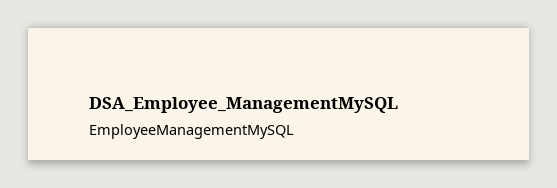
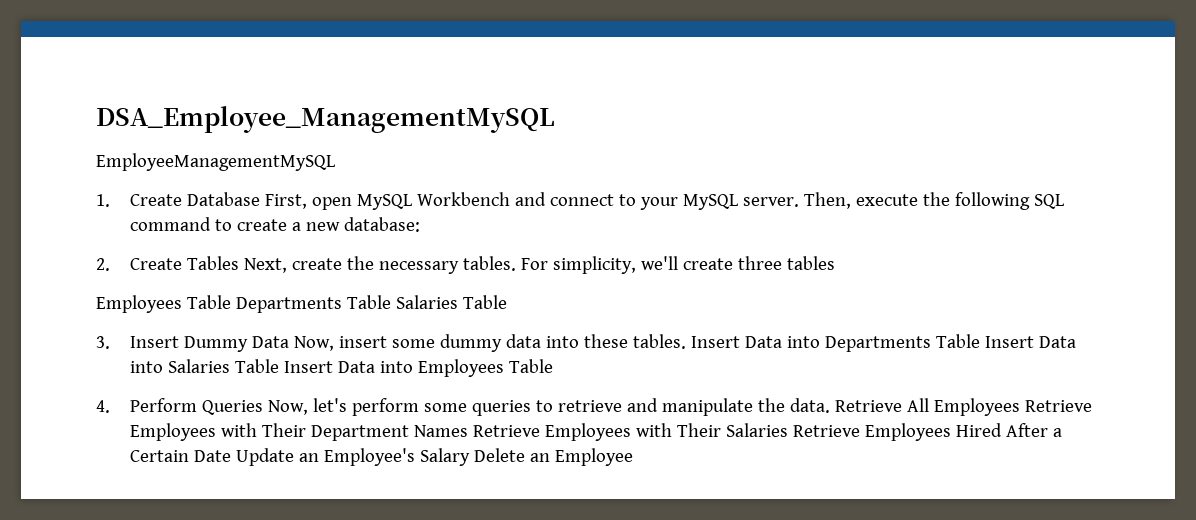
(294, 131) none -> [96,192,1065,210] [130,217,421,232] [96,256,836,274] [96,295,507,313] [96,334,1077,352] [130,359,554,377] [96,398,1093,416] [130,423,1063,441] [130,448,634,466] // 1. Create Database First, open MySQL Workbench and connect to your MySQL server. Then, execute the following SQL command to create a new database: // 2. Create Tables Next, create the necessary tables. For simplicity, we'll create three tables // Employees Table Departments Table Salaries Table // 3. Insert Dummy Data Now, insert some dummy data into these tables. Insert Data into Departments Table Insert Data into Salaries Table Insert Data into Employees Table // 4. Perform Queries Now, let's perform some queries to retrieve and manipulate the data. Retrieve All Employees Retrieve Employees with Their Department Names Retrieve Employees with Their Salaries Retrieve Employees Hired After a Certain Date Update an Employee's Salary Delete an Employee

